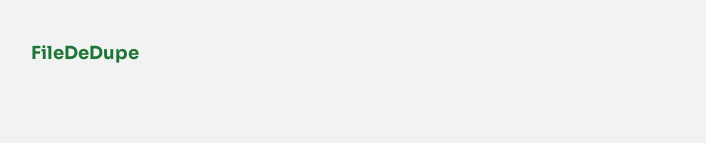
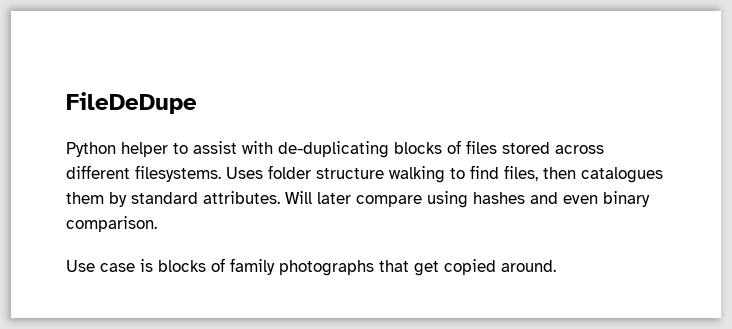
(139, 54) none -> [66,140,604,158] [66,165,663,183] [66,191,650,208] [66,216,157,232] [66,258,556,276] // Python helper to assist with de-duplicating blocks of files stored across different filesystems. Uses folder structure walking to find files, then catalogues them by standard attributes. Will later compare using hashes and even binary comparison. // Use case is blocks of family photographs that get copied around.

